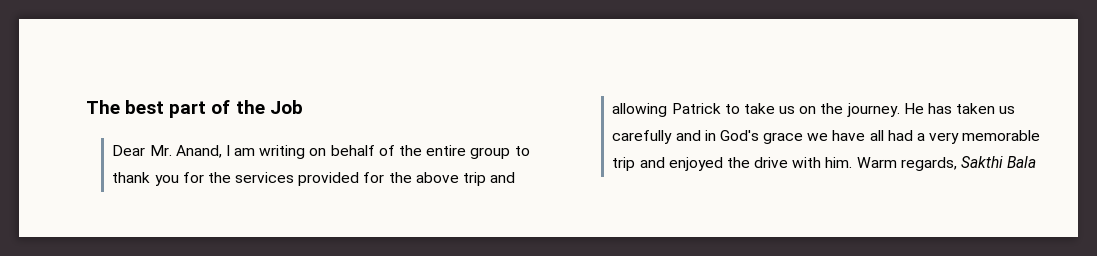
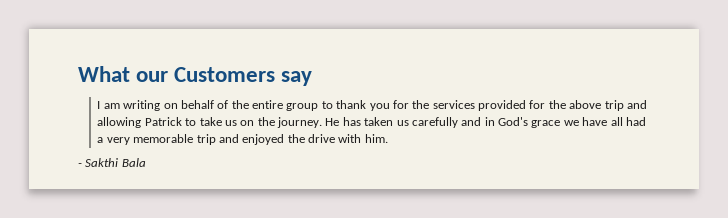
[86,100,303,118] [112,145,222,158] The best part of the Job // Dear Mr. Anand, -> [78,66,313,86] What our Customers say //
[856,157,957,171] Warm regards, -> [78,163,82,167] // -

